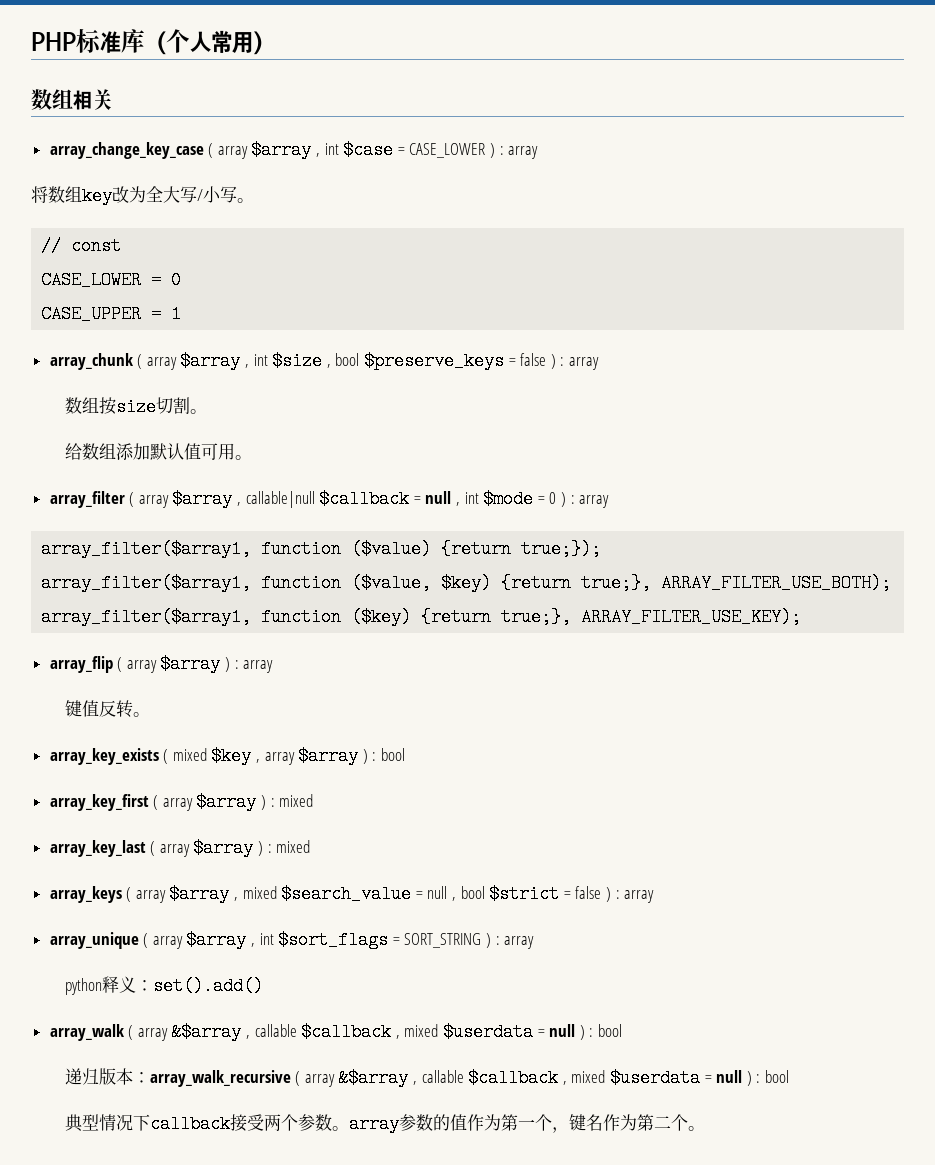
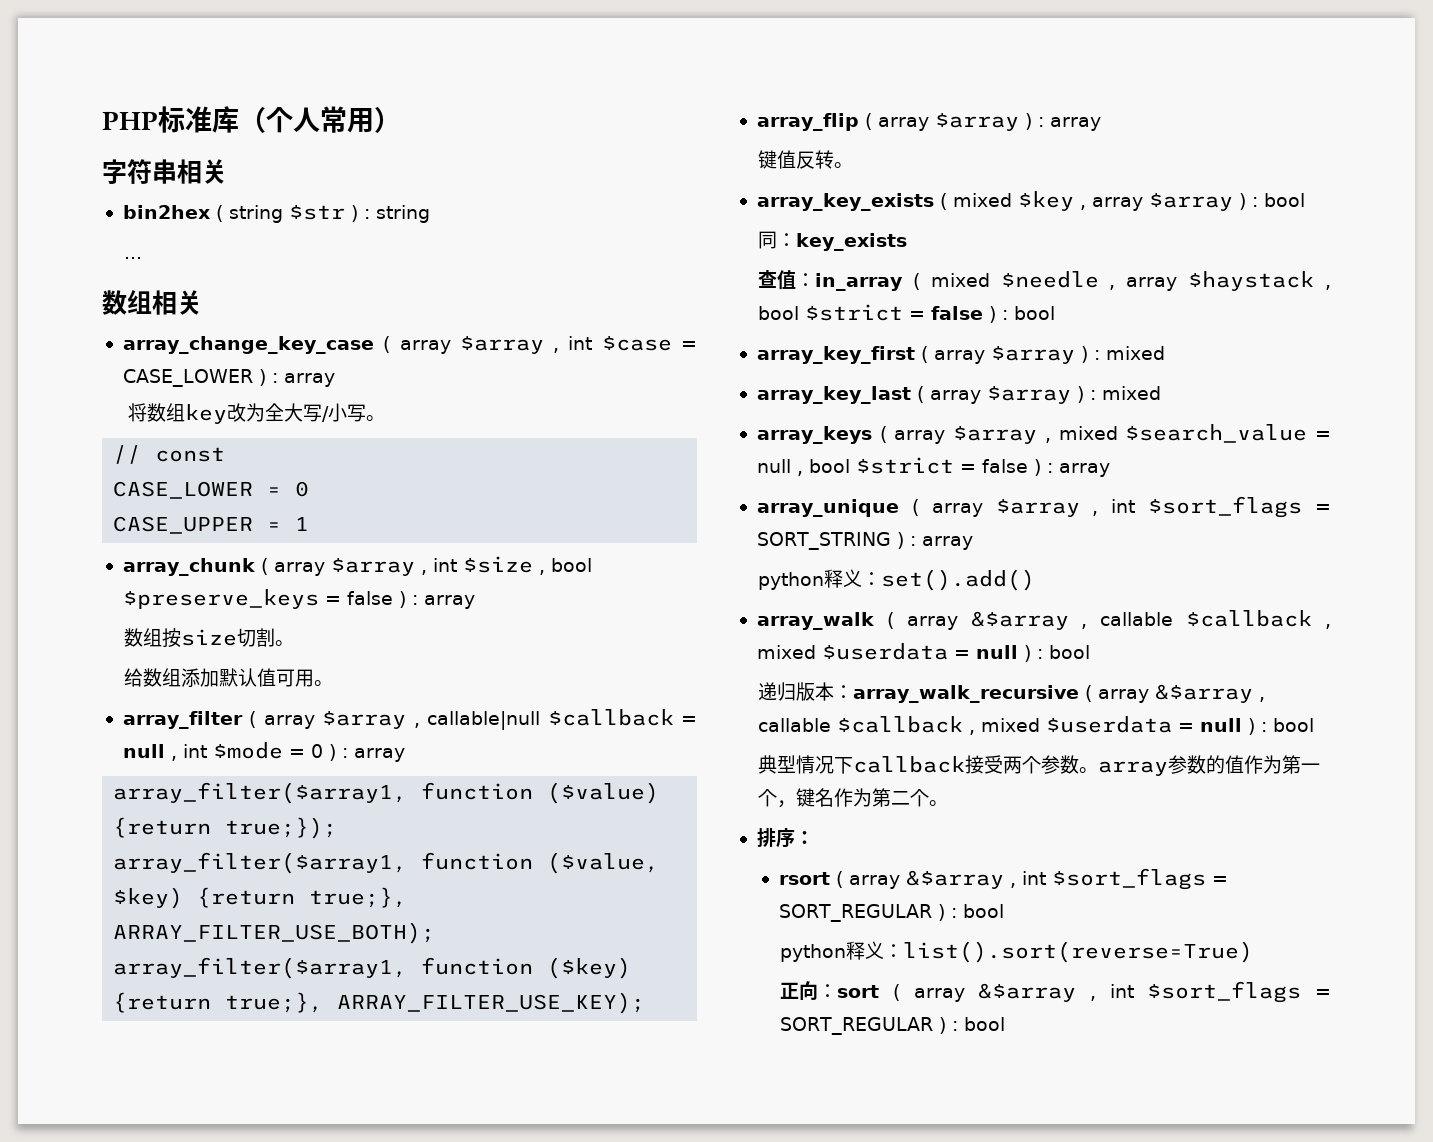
(274, 43) none -> [102,159,227,184] [122,205,430,223] [124,257,143,259] // 字符串相关 // bin2hex ( string $str ) : string // ...
(406, 754) none -> [758,231,908,251] [758,270,1331,291] [758,304,1056,323] // 同：key_exists // 查值：in_array ( mixed $needle , array $haystack , bool $strict = false ) : bool
(705, 1128) none -> [756,828,814,848] [779,868,1229,890] [779,904,1004,922] [780,941,1254,963] [780,981,1331,1003] [780,1017,1006,1035] // 排序： // rsort ( array &$array , int $sort_flags = SORT_REGULAR ) : bool // python释义：list().sort(reverse=True) // 正向：sort ( array &$array , int $sort_flags = SORT_REGULAR ) : bool

